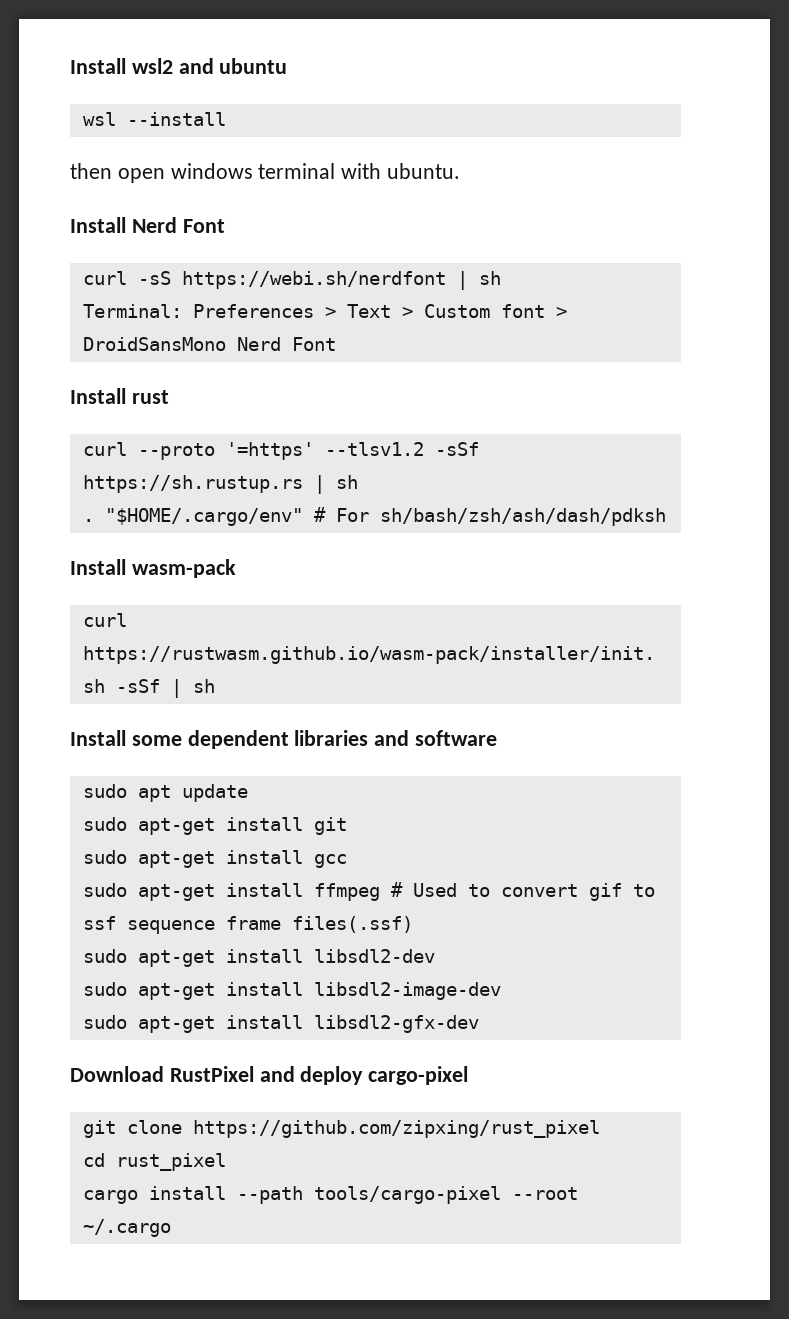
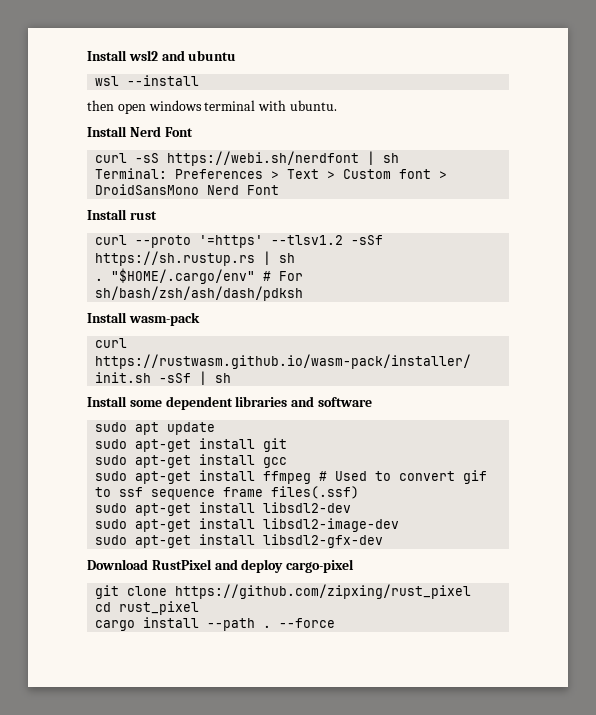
[313,1186,578,1204] [82,1219,171,1237] tools/cargo-pixel --root ~/.cargo -> [263,618,336,628] . --force

